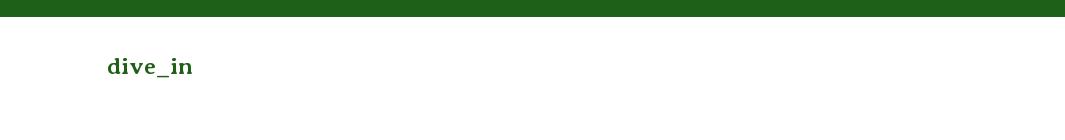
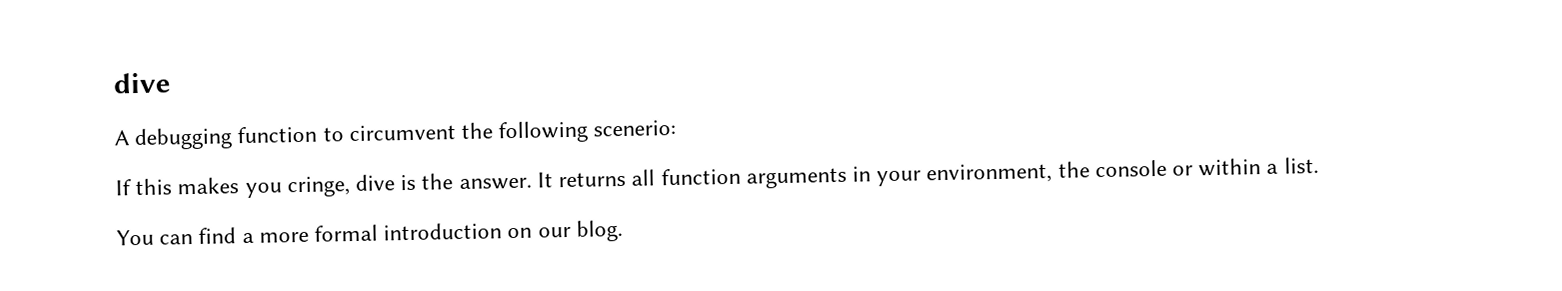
[107,58,193,78] dive_in -> [113,72,171,94] [114,119,677,151] [115,156,1319,199] [116,219,623,246] dive // A debugging function to circumvent the following scenerio: // If this makes you cringe, dive is the answer. It returns all function arguments in your environment, the console or within a list. // You can find a more formal introduction on our blog.

